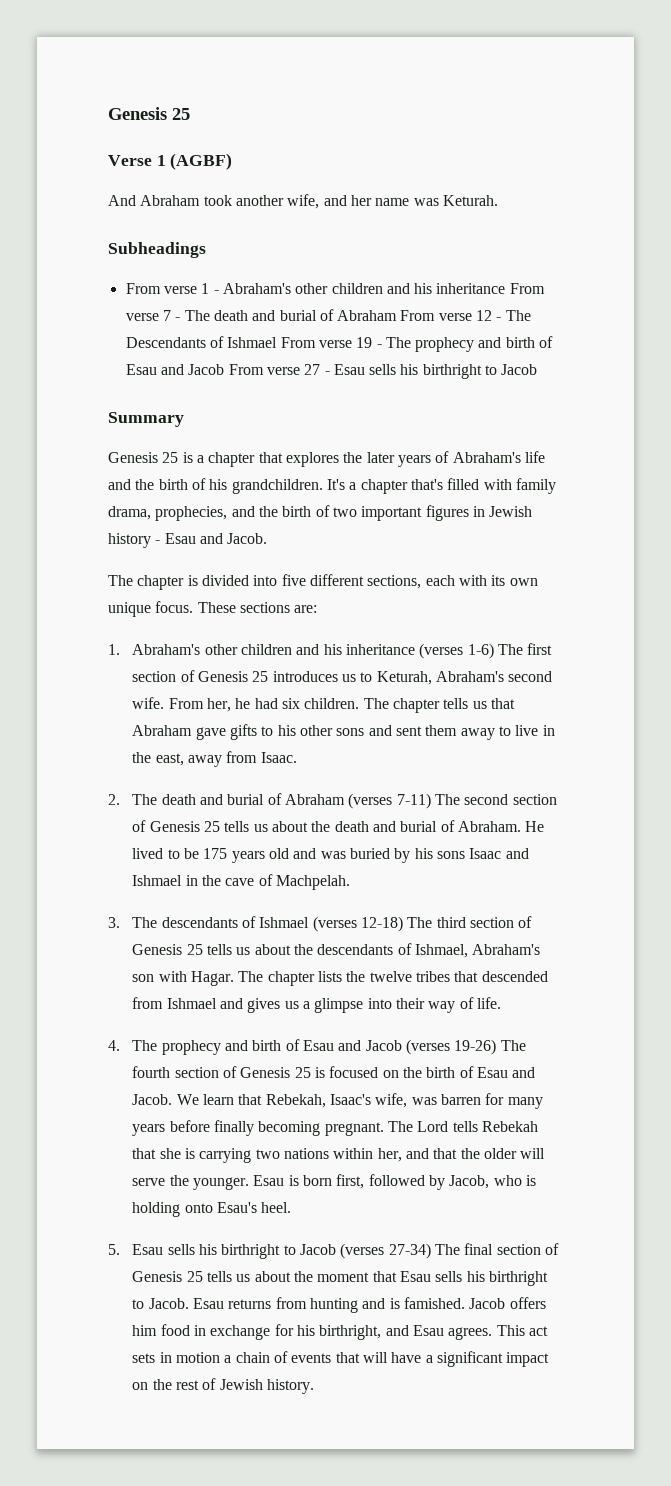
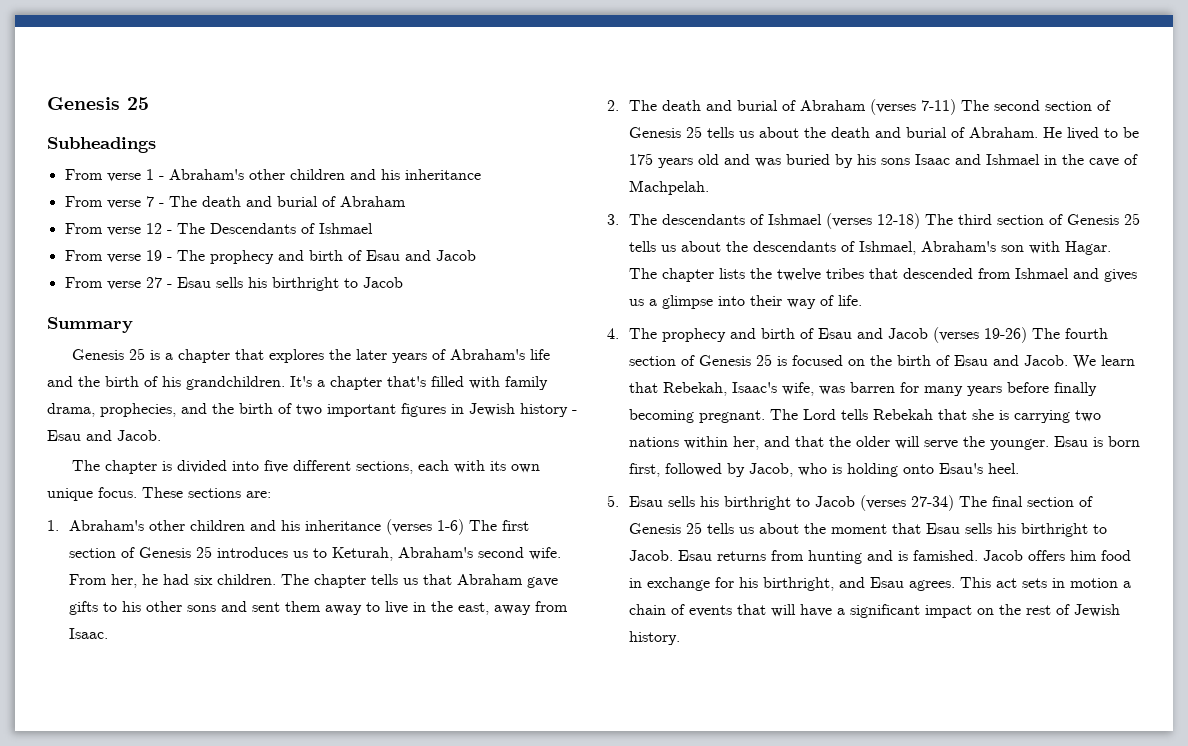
[108,107,190,120] [108,153,233,170] [108,194,498,209] Genesis 25 // Verse 1 (AGBF) // And Abraham took another wife, and her name was Keturah. -> [47,97,149,110] Genesis 25
(506, 288) none -> (481, 174) //
(398, 315) none -> (406, 201) //
(278, 342) none -> (373, 228) //
(225, 369) none -> (476, 255) //

